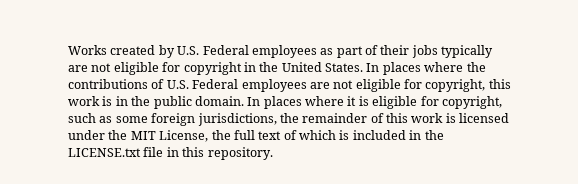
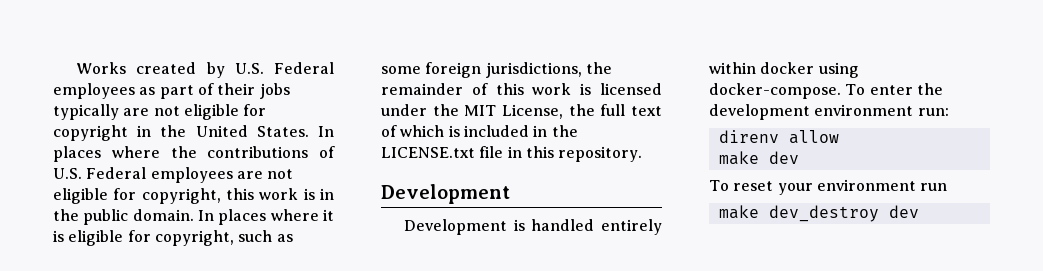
(273, 153) none -> [381,184,510,204] [404,219,662,235] [709,62,859,78] [709,83,943,99] [709,104,949,120] [718,130,839,144] [718,151,799,165] [709,179,948,195] [718,205,919,222] // Development // Development is handled entirely within docker using docker-compose. To enter the development environment run: // direnv allow // make dev // To reset your environment run // make dev_destroy dev

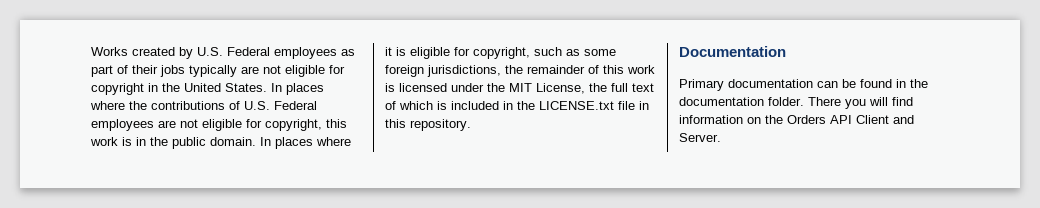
[381,184,510,204] [404,219,662,235] [709,62,859,78] [709,83,943,99] [709,104,949,120] [718,130,839,144] [718,151,799,165] [709,179,948,195] [718,205,919,222] Development // Development is handled entirely within docker using docker-compose. To enter the development environment run: // direnv allow // make dev // To reset your environment run // make dev_destroy dev -> [679,46,786,57] [679,79,928,91] [679,97,913,109] [679,115,914,124] [679,133,721,142] Documentation // Primary documentation can be found in the documentation folder. There you will find information on the Orders API Client and Server.

